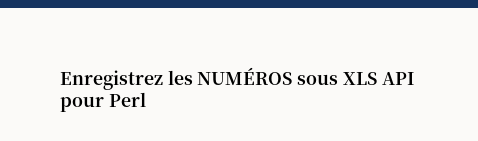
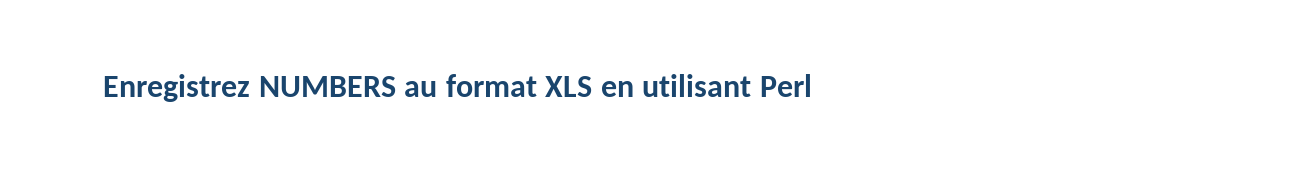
[167,67,414,85] [60,96,104,112] les NUMÉROS sous XLS API pour -> [258,74,752,97] NUMBERS au format XLS en utilisant

